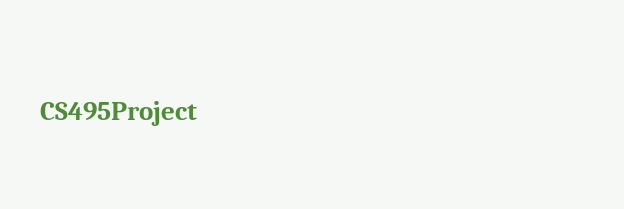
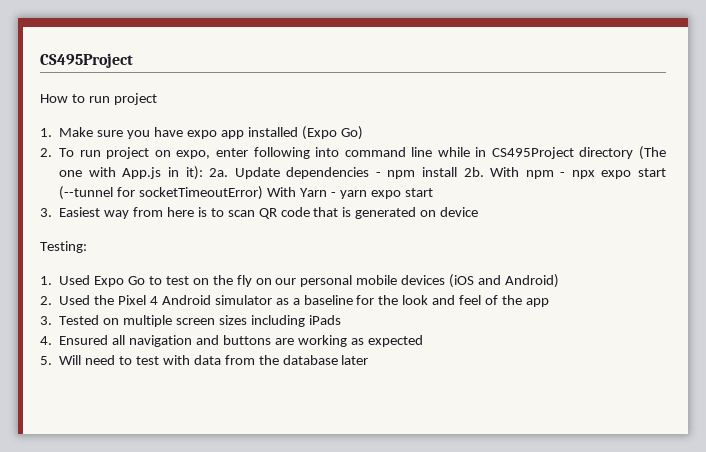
[40,101,197,126] CS495Project -> [40,53,133,68] [40,93,157,105] [40,126,363,140] [40,146,667,160] [59,166,667,180] [59,186,433,200] [40,207,479,219] [40,241,87,253] [40,274,559,288] [40,295,549,307] [40,315,341,327] [40,335,423,347] [40,355,369,365] CS495Project // How to run project // 1. Make sure you have expo app installed (Expo Go) // 2. To run project on expo, enter following into command line while in CS495Project directory (The one with App.js in it): 2a. Update dependencies - npm install 2b. With npm - npx expo start (--tunnel for socketTimeoutError) With Yarn - yarn expo start // 3. Easiest way from here is to scan QR code that is generated on device // Testing: // 1. Used Expo Go to test on the fly on our personal mobile devices (iOS and Android) // 2. Used the Pixel 4 Android simulator as a baseline for the look and feel of the app // 3. Tested on multiple screen sizes including iPads // 4. Ensured all navigation and buttons are working as expected // 5. Will need to test with data from the database later

